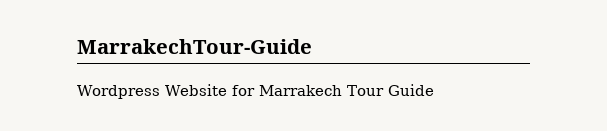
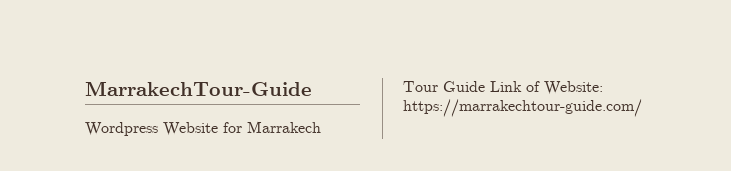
(434, 90) none -> [490,81,603,95] [403,99,642,117] Link of Website: https://marrakechtour-guide.com/

